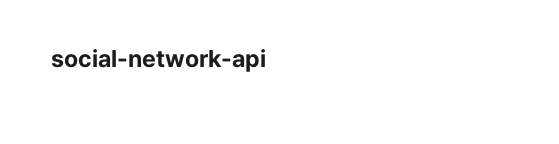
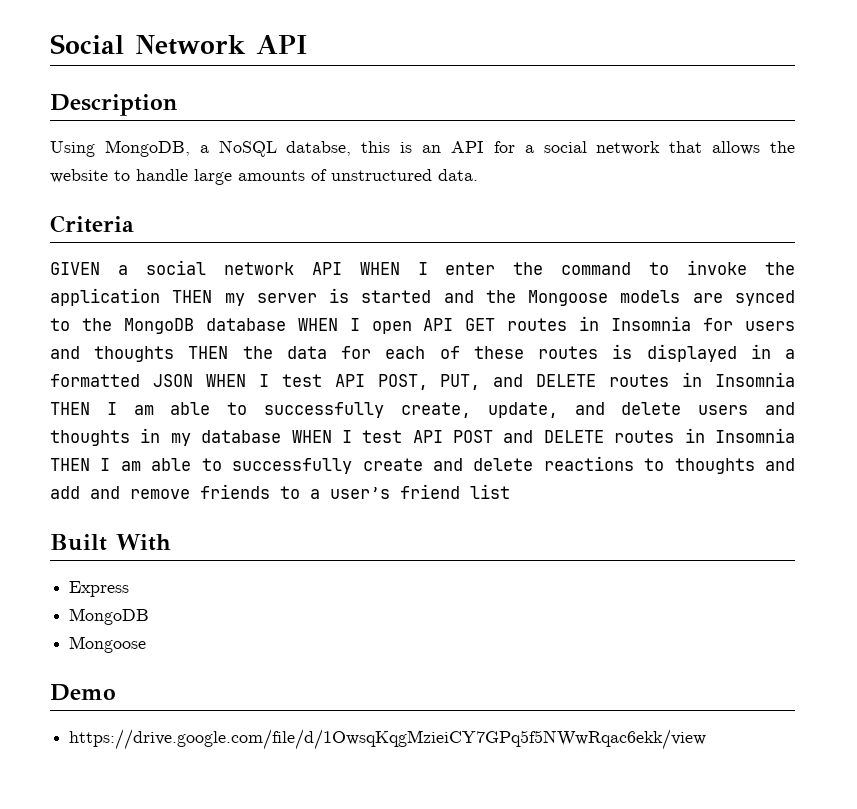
[51,49,266,72] social-network-api -> [50,34,308,55] [50,94,178,116] [50,140,796,157] [50,169,478,185] [50,215,134,233] [50,260,795,275] [50,288,795,306] [50,316,795,334] [50,344,796,362] [50,372,795,390] [50,402,796,418] [50,428,795,446] [50,456,795,474] [50,484,510,499] [50,534,171,551] [69,581,130,597] [69,608,150,625] [69,636,147,653] [50,684,116,701] [69,729,707,750] Social Network API // Description // Using MongoDB, a NoSQL databse, this is an API for a social network that allows the website to handle large amounts of unstructured data. // Criteria // GIVEN a social network API WHEN I enter the command to invoke the application THEN my server is started and the Mongoose models are synced to the MongoDB database WHEN I open API GET routes in Insomnia for users and thoughts THEN the data for each of these routes is displayed in a formatted JSON WHEN I test API POST, PUT, and DELETE routes in Insomnia THEN I am able to successfully create, update, and delete users and thoughts in my database WHEN I test API POST and DELETE routes in Insomnia THEN I am able to successfully create and delete reactions to thoughts and add and remove friends to a user’s friend list // Built With // Express // MongoDB // Mongoose // Demo // https://drive.google.com/file/d/1OwsqKqgMzieiCY7GPq5f5NWwRqac6ekk/view

